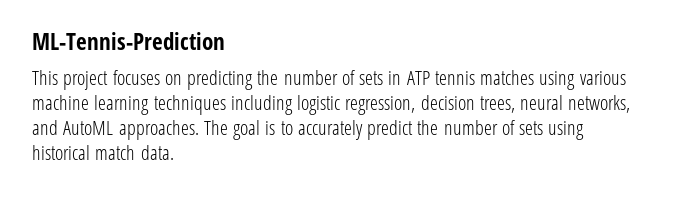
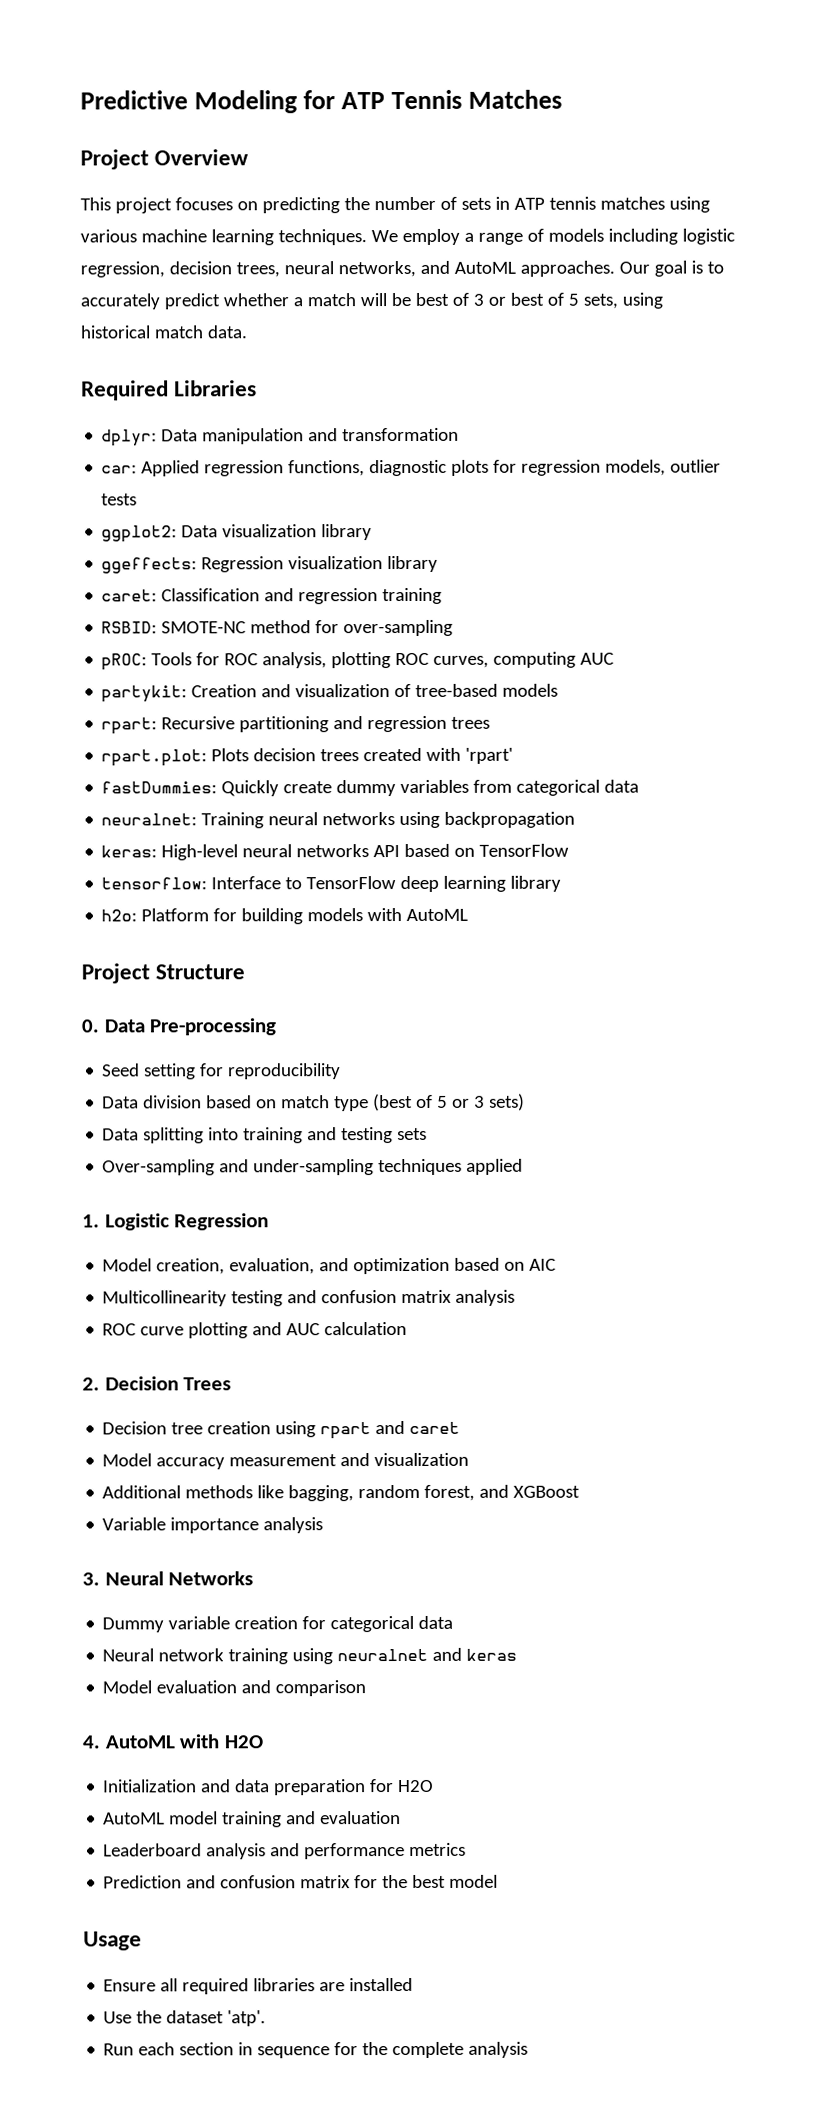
[32,32,225,50] ML-Tennis-Prediction -> [80,89,563,114] [80,149,250,170] Predictive Modeling for ATP Tennis Matches // Project Overview
[153,95,226,115] techniques -> [277,228,604,246] techniques. We employ a range of models
[203,120,228,135] The -> [618,261,650,274] Our
[417,120,585,140] [32,145,174,160] the number of sets using historical match data. -> [222,292,663,309] [80,325,248,339] [81,380,258,401] [101,427,460,447] [101,459,722,477] [101,493,138,506] [101,524,373,543] [101,555,439,574] [101,587,443,605] [101,619,454,637] [101,651,615,671] [101,683,559,703] [101,715,491,735] [101,747,514,767] [101,779,640,797] [101,811,576,829] [101,843,570,861] [101,875,562,893] [101,908,469,925] [81,963,246,984] [81,1018,277,1036] [102,1063,342,1080] [102,1093,526,1112] [102,1127,428,1144] [102,1158,524,1176] [82,1213,270,1231] [102,1257,557,1275] [102,1289,516,1307] [102,1322,408,1339] [82,1376,232,1391] [102,1421,461,1440] [102,1452,470,1470] [102,1484,581,1502] [102,1517,324,1534] [82,1571,254,1586] [102,1615,454,1633] [102,1647,518,1665] [102,1680,367,1697] [82,1734,263,1749] [103,1779,435,1796] [103,1811,402,1828] [103,1842,467,1860] [103,1874,499,1889] [83,1931,142,1951] [103,1977,414,1995] [103,2010,267,2027] [103,2041,529,2059] whether a match will be best of 3 or best of 5 sets, using historical match data. // Required Libraries // dplyr: Data manipulation and transformation // car: Applied regression functions, diagnostic plots for regression models, outlier tests // ggplot2: Data visualization library // ggeffects: Regression visualization library // caret: Classification and regression training // RSBID: SMOTE-NC method for over-sampling // pROC: Tools for ROC analysis, plotting ROC curves, computing AUC // partykit: Creation and visualization of tree-based models // rpart: Recursive partitioning and regression trees // rpart.plot: Plots decision trees created with 'rpart' // fastDummies: Quickly create dummy variables from categorical data // neuralnet: Training neural networks using backpropagation // keras: High-level neural networks API based on TensorFlow // tensorflow: Interface to TensorFlow deep learning library // h2o: Platform for building models with AutoML // Project Structure // 0. Data Pre-processing // Seed setting for reproducibility // Data division based on match type (best of 5 or 3 sets) // Data splitting into training and testing sets // Over-sampling and under-sampling techniques applied // 1. Logistic Regression // Model creation, evaluation, and optimization based on AIC // Multicollinearity testing and confusion matrix analysis // ROC curve plotting and AUC calculation // 2. Decision Trees // Decision tree creation using rpart and caret // Model accuracy measurement and visualization // Additional methods like bagging, random forest, and XGBoost // Variable importance analysis // 3. Neural Networks // Dummy variable creation for categorical data // Neural network training using neuralnet and keras // Model evaluation and comparison // 4. AutoML with H2O // Initialization and data preparation for H2O // AutoML model training and evaluation // Leaderboard analysis and performance metrics // Prediction and confusion matrix for the best model // Usage // Ensure all required libraries are installed // Use the dataset 'atp'. // Run each section in sequence for the complete analysis

